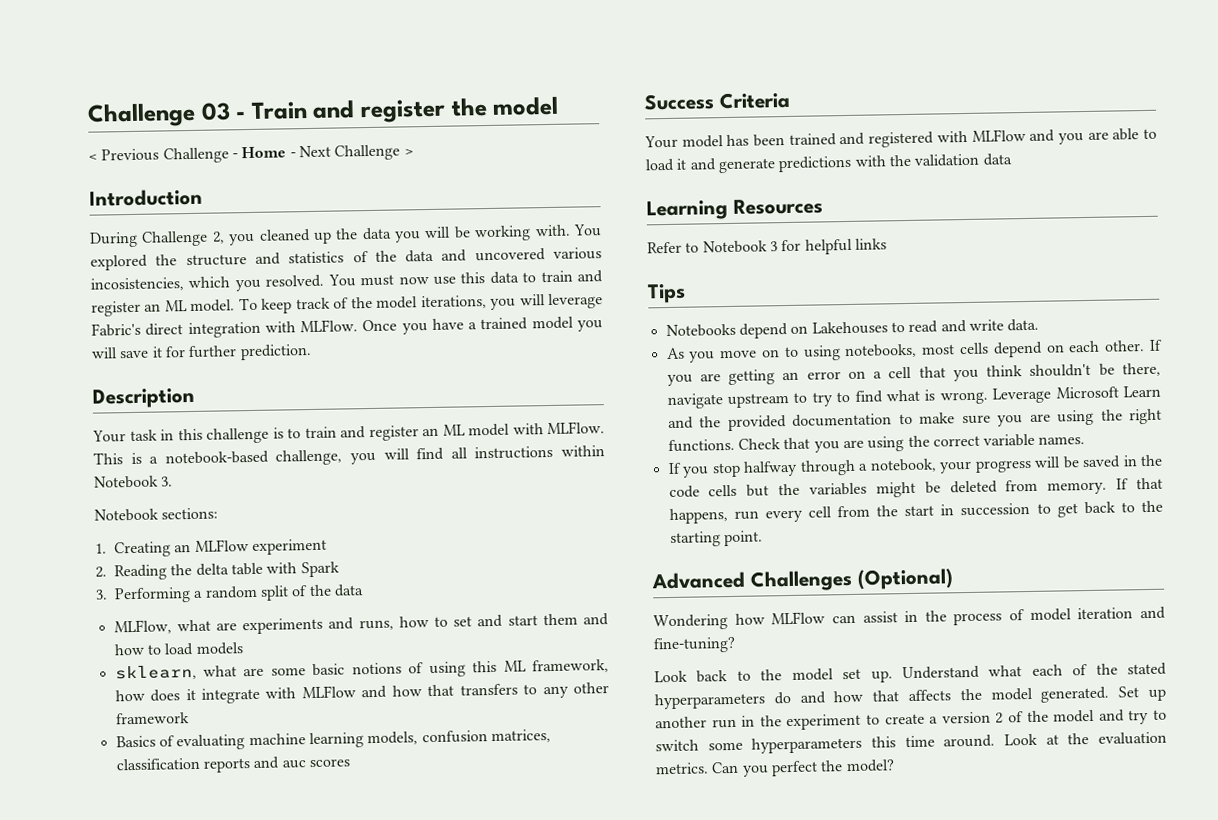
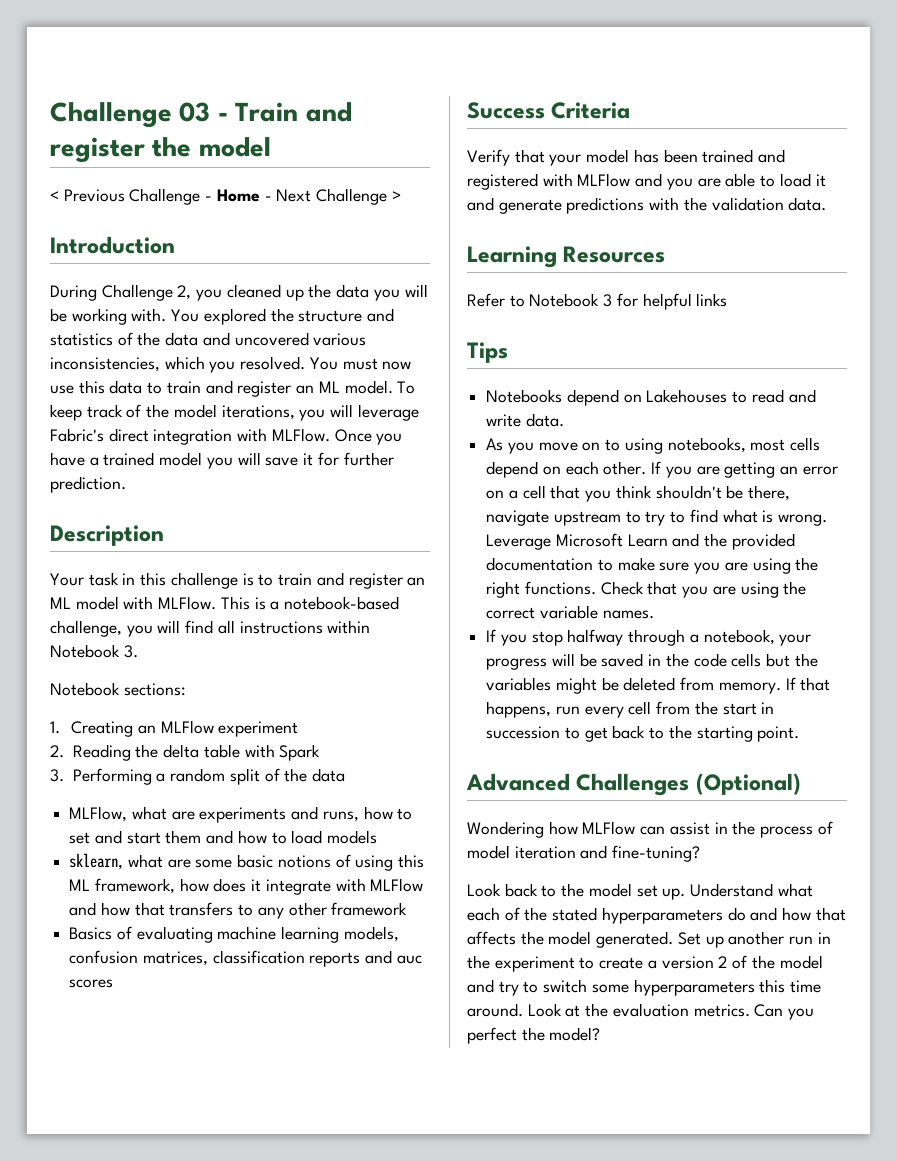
[90,277,184,292] incosistencies, -> [50,357,160,372] inconsistencies,
[644,135,678,149] Your -> [467,149,582,166] Verify that your
[982,153,1012,166] data -> [788,197,827,211] data.

